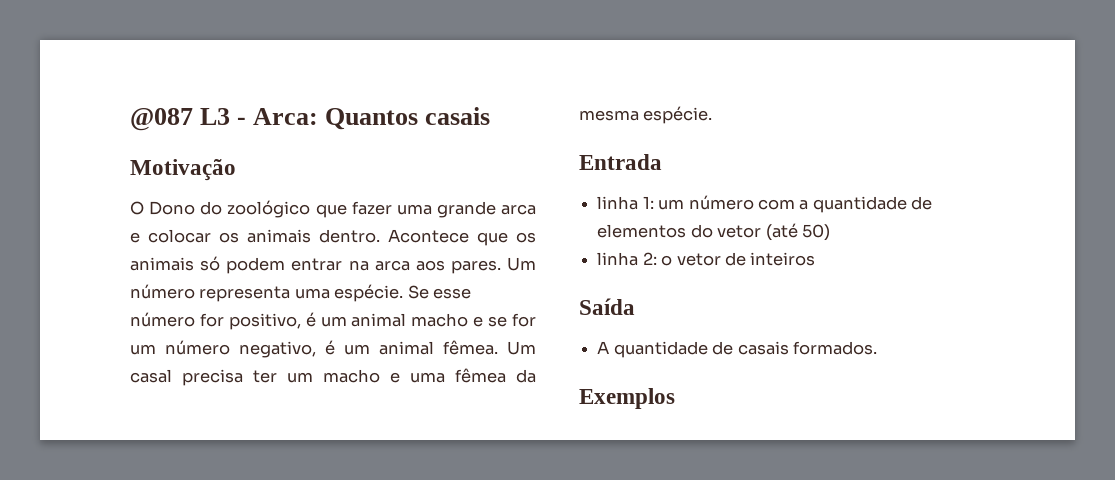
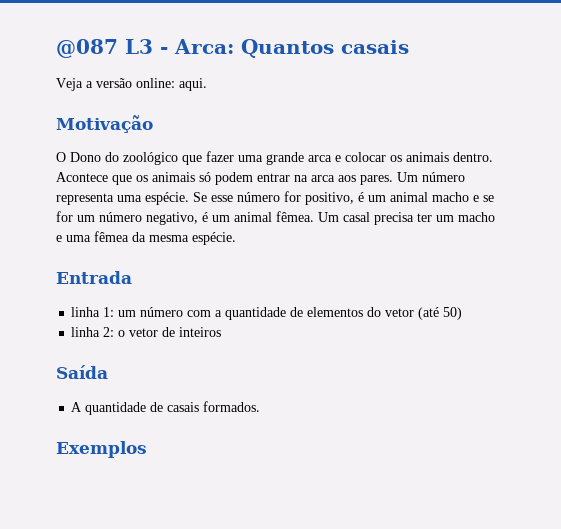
(491, 116) none -> [56,78,207,91] // Veja a versão online: aqui.

